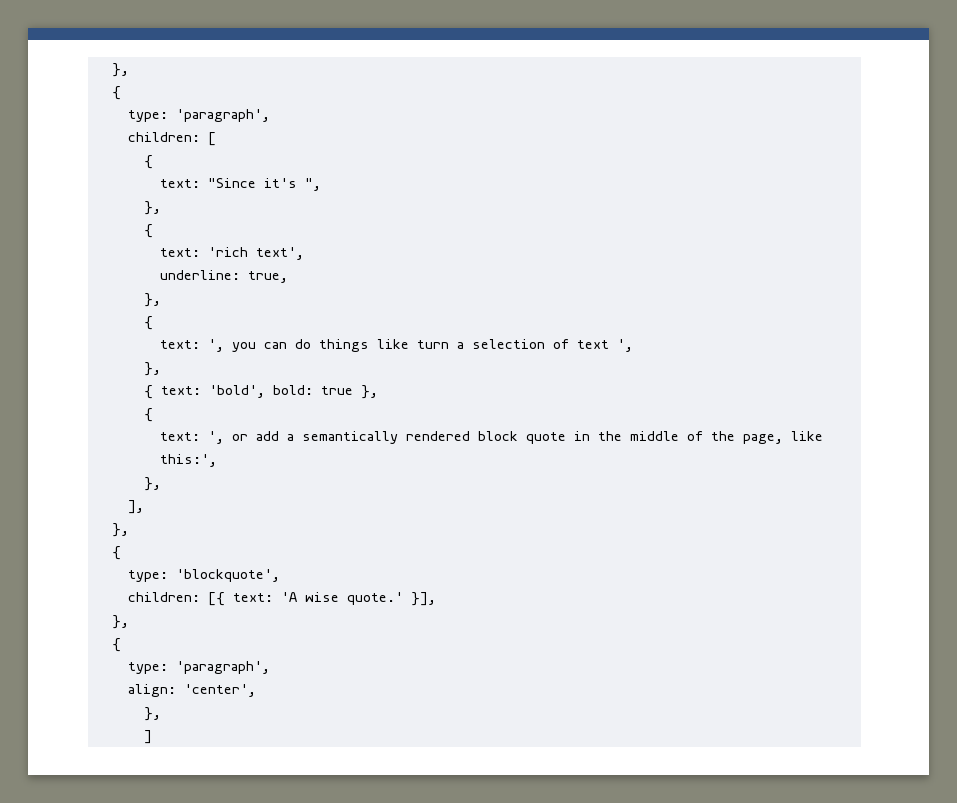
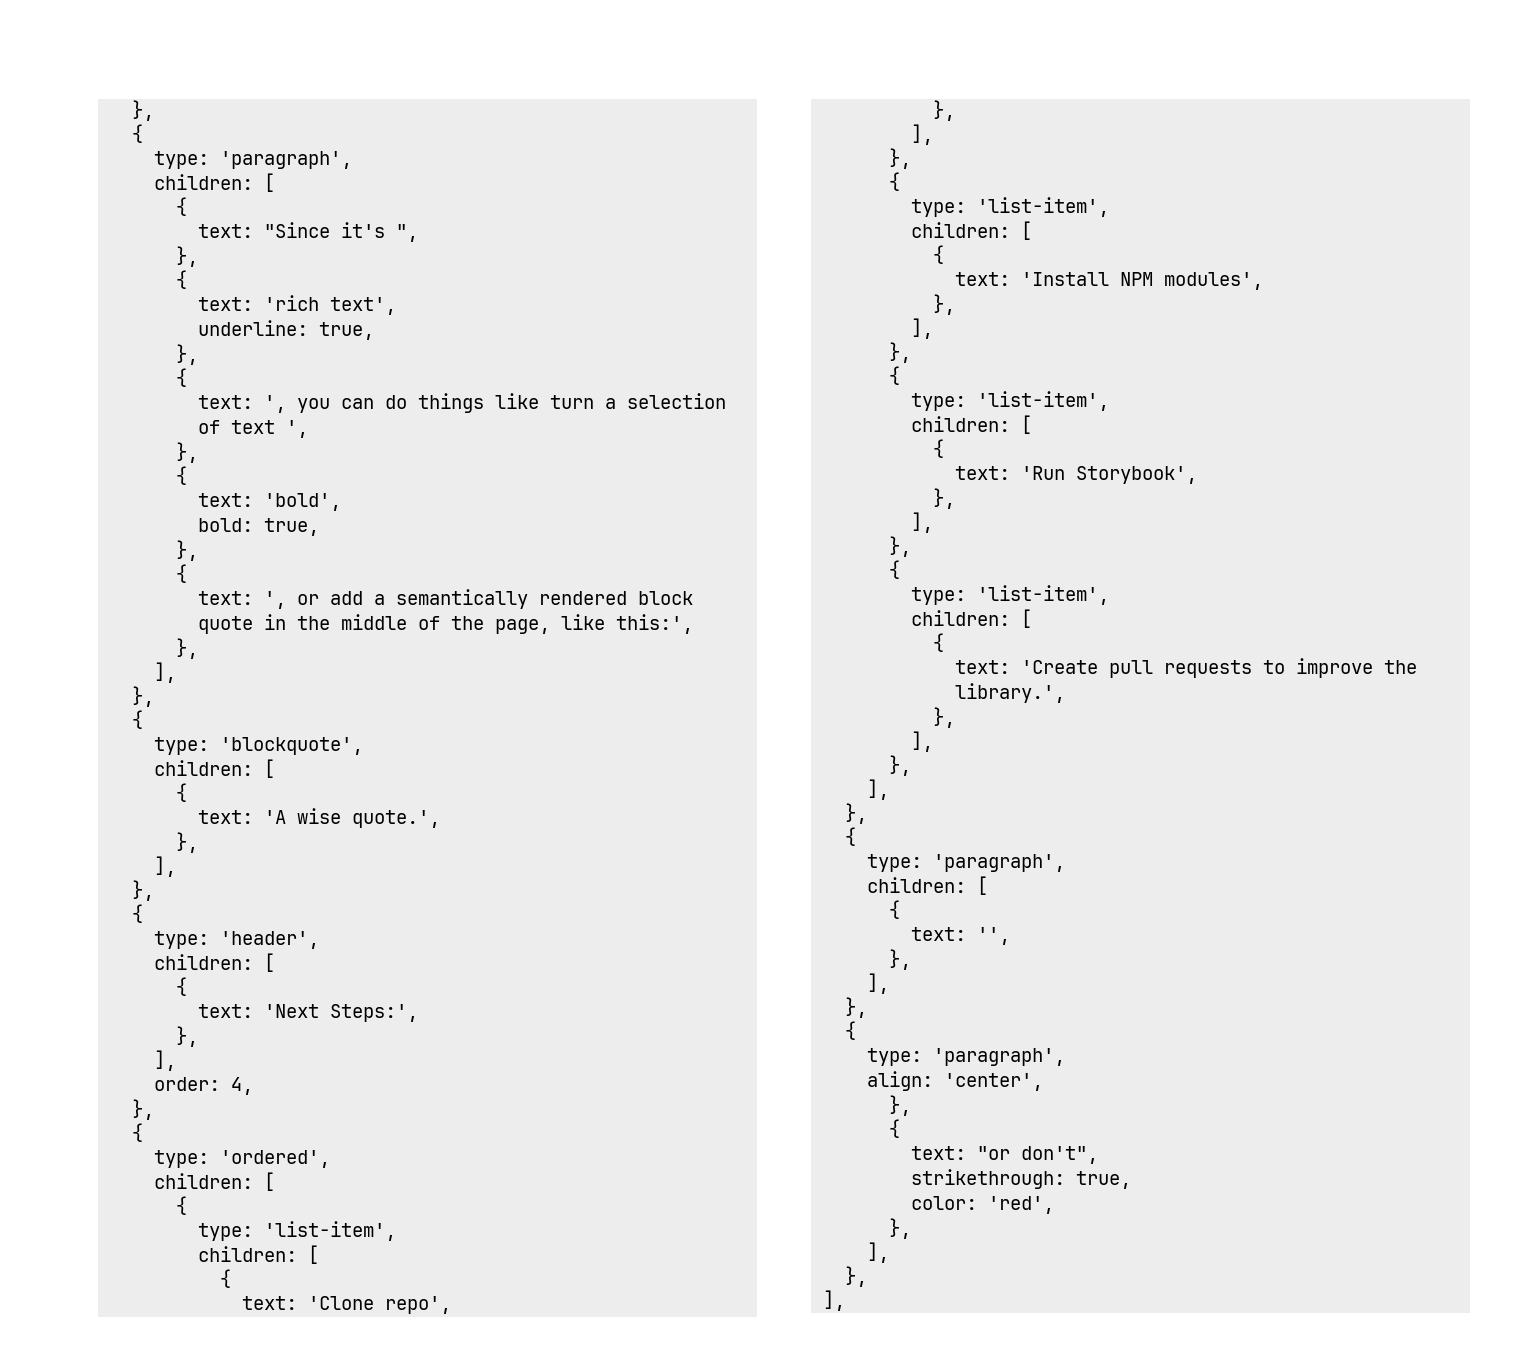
(154, 392) none -> (187, 475) //
[273,385,354,395] bold: true -> [198,518,319,536] // bold: true, //
[208,592,226,606] [{ -> [264,759,275,778] [176,783,187,802] [ // { //
[347,592,437,606] quote.' }], -> [352,810,440,828] [176,832,198,853] [154,856,176,877] [132,880,154,901] [132,904,143,923] [154,931,319,949] [154,953,275,972] [176,977,187,996] [198,1004,418,1022] [176,1026,198,1047] [154,1050,176,1071] [154,1077,253,1095] [132,1099,154,1120] [132,1123,143,1142] [154,1150,330,1168] [154,1172,275,1191] [176,1196,187,1215] [198,1221,396,1241] [198,1245,319,1264] [220,1269,231,1288] [242,1296,451,1314] [933,100,955,121] [911,124,933,145] [889,148,911,169] [889,172,900,191] [911,197,1109,217] [911,221,1032,240] [933,245,944,264] [955,272,1263,290] [933,294,955,315] [911,318,933,339] [889,342,911,363] [889,366,900,385] [911,391,1109,411] [911,415,1032,434] [933,439,944,458] [955,466,1197,484] [933,488,955,509] [911,512,933,533] [889,536,911,557] [889,560,900,579] [911,585,1109,605] [911,609,1032,628] [933,633,944,652] [955,658,1417,678] [955,683,1065,703] [933,707,955,728] [911,731,933,752] [889,755,911,776] [867,779,889,800] [845,803,867,824] [845,827,856,846] [867,854,1065,872] [867,876,988,895] [889,900,900,919] [911,927,1010,945] [889,949,911,970] [867,973,889,994] quote.', // }, // ], // }, // { // type: 'header', // children: [ // { // text: 'Next Steps:', // }, // ], // order: 4, // }, // { // type: 'ordered', // children: [ // { // type: 'list-item', // children: [ // { // text: 'Clone repo', // }, // ], // }, // { // type: 'list-item', // children: [ // { // text: 'Install NPM modules', // }, // ], // }, // { // type: 'list-item', // children: [ // { // text: 'Run Storybook', // }, // ], // }, // { // type: 'list-item', // children: [ // { // text: 'Create pull requests to improve the library.', // }, // ], // }, // ], // }, // { // type: 'paragraph', // children: [ // { // text: '', // }, // ],
[144,730,153,744] ] -> [889,1119,900,1138] [911,1146,1098,1164] [911,1169,1131,1189] [911,1196,1054,1214] [889,1218,911,1239] [867,1242,889,1263] [845,1266,867,1287] [823,1290,845,1311] { // text: "or don't", // strikethrough: true, // color: 'red', // }, // ], // }, // ],

